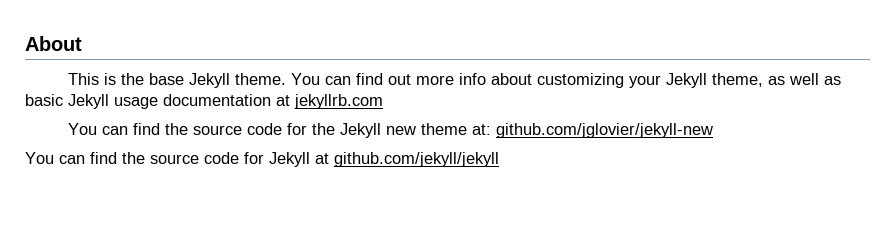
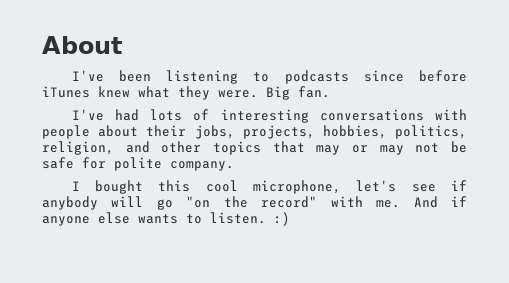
[67,73,841,88] [25,94,383,109] [67,123,713,138] [25,152,499,167] This is the base Jekyll theme. You can find out more info about customizing your Jekyll theme, as well as basic Jekyll usage documentation at jekyllrb.com // You can find the source code for the Jekyll new theme at: github.com/jglovier/jekyll-new // You can find the source code for Jekyll at github.com/jekyll/jekyll -> [71,70,468,84] [42,86,330,100] [71,109,468,123] [42,125,467,139] [42,141,468,155] [42,157,234,171] [71,180,467,194] [42,196,468,210] [42,212,290,226] I've been listening to podcasts since before iTunes knew what they were. Big fan. // I've had lots of interesting conversations with people about their jobs, projects, hobbies, politics, religion, and other topics that may or may not be safe for polite company. // I bought this cool microphone, let's see if anybody will go "on the record" with me. And if anyone else wants to listen. :)

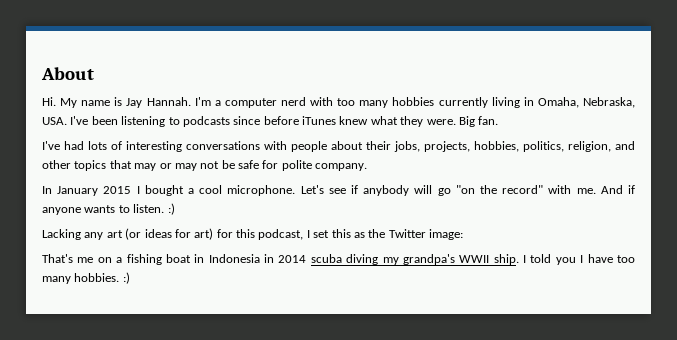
(122, 45) none -> [42,97,635,108] [42,117,67,125] Hi. My name is Jay Hannah. I'm a computer nerd with too many hobbies currently living in Omaha, Nebraska, USA.
[71,180,397,194] I bought this cool microphone, let's -> [42,185,324,196] In January 2015 I bought a cool microphone. Let's
[98,212,130,224] else -> (81, 211) none
(290, 219) none -> [42,228,463,240] [42,254,636,265] [42,272,130,284] // Lacking any art (or ideas for art) for this podcast, I set this as the Twitter image: // That's me on a fishing boat in Indonesia in 2014 scuba diving my grandpa's WWII ship. I told you I have too many hobbies. :)

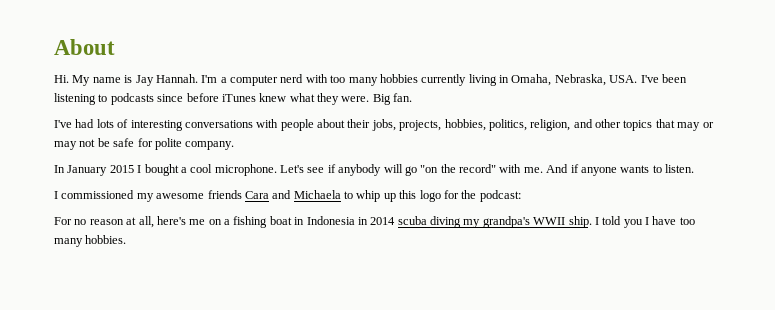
[167,203,175,215] [42,228,463,240] [42,254,73,263] :) // Lacking any art (or ideas for art) for this podcast, I set this as the Twitter image: // That's -> [54,190,521,202] [54,216,186,228] // I commissioned my awesome friends Cara and Michaela to whip up this logo for the podcast: // For no reason at all, here's
[122,272,130,284] :) -> (127, 239) none

